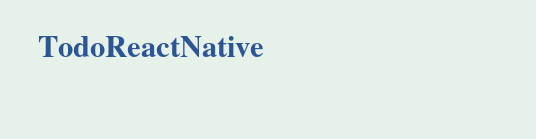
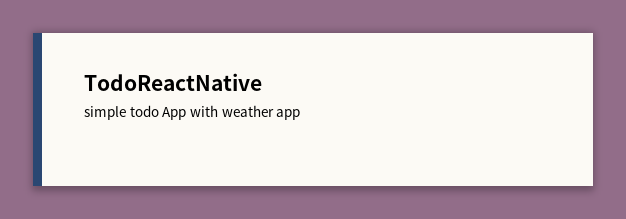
(264, 46) none -> [84,105,301,120] // simple todo App with weather app

